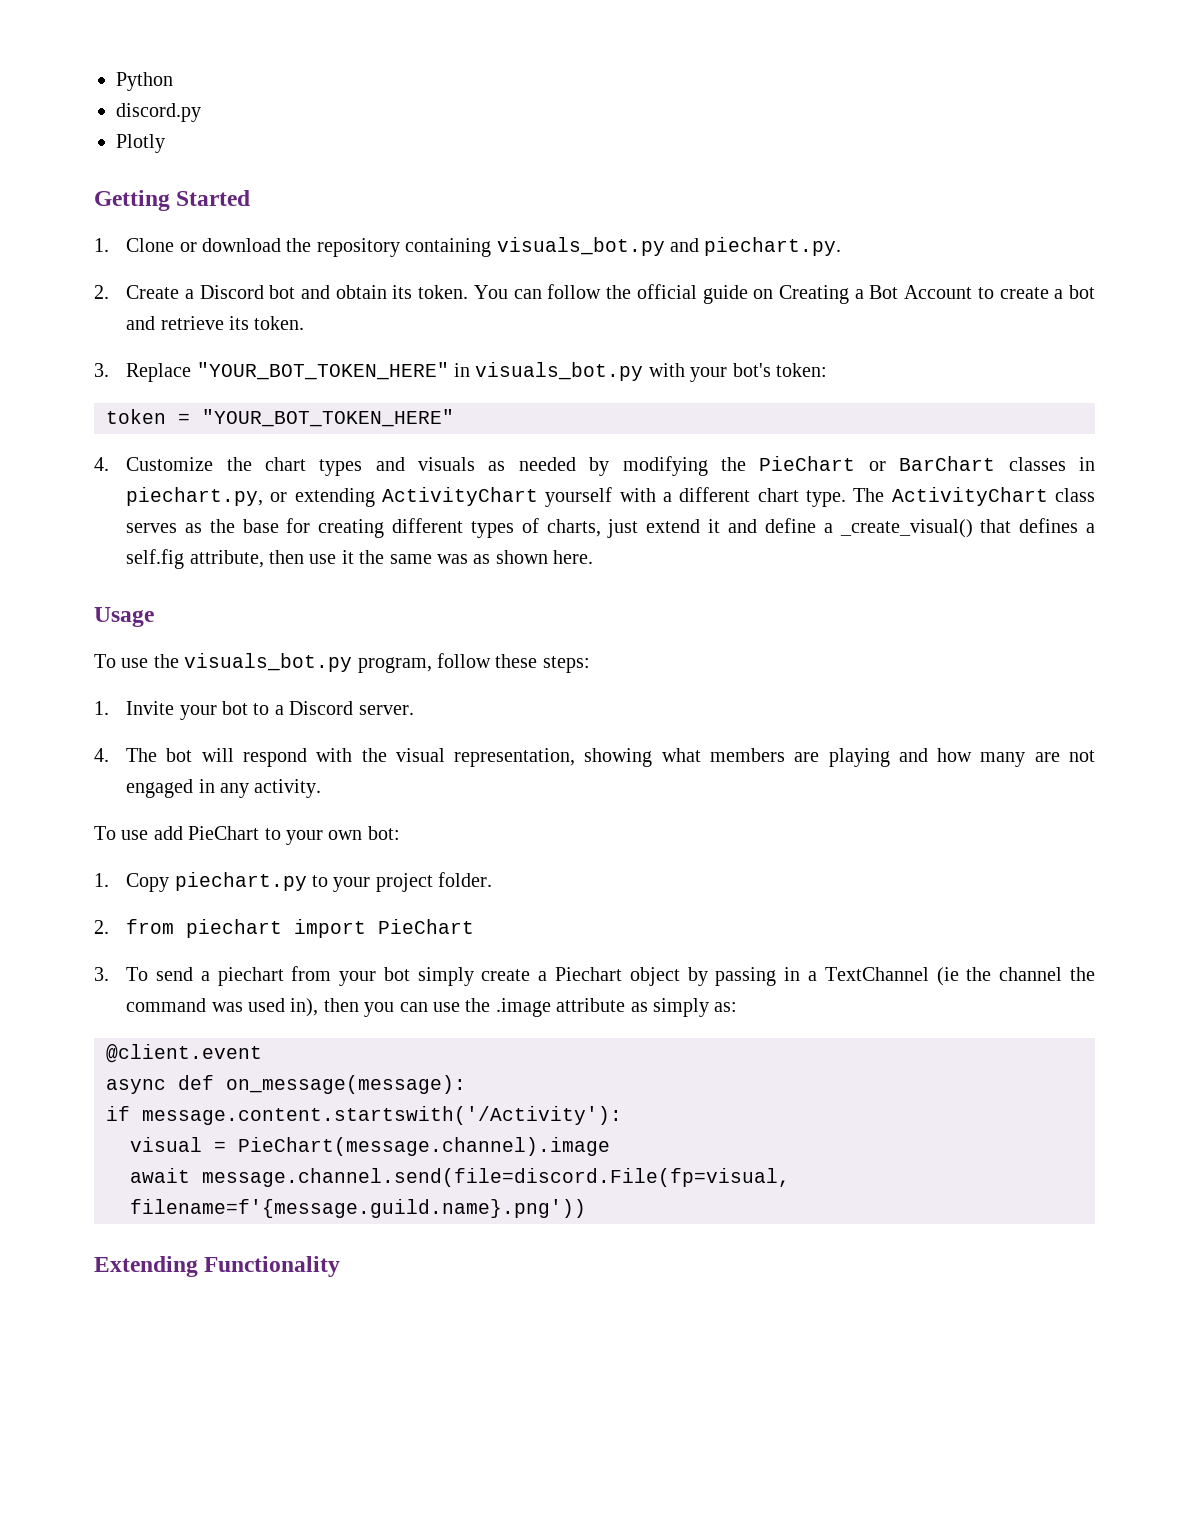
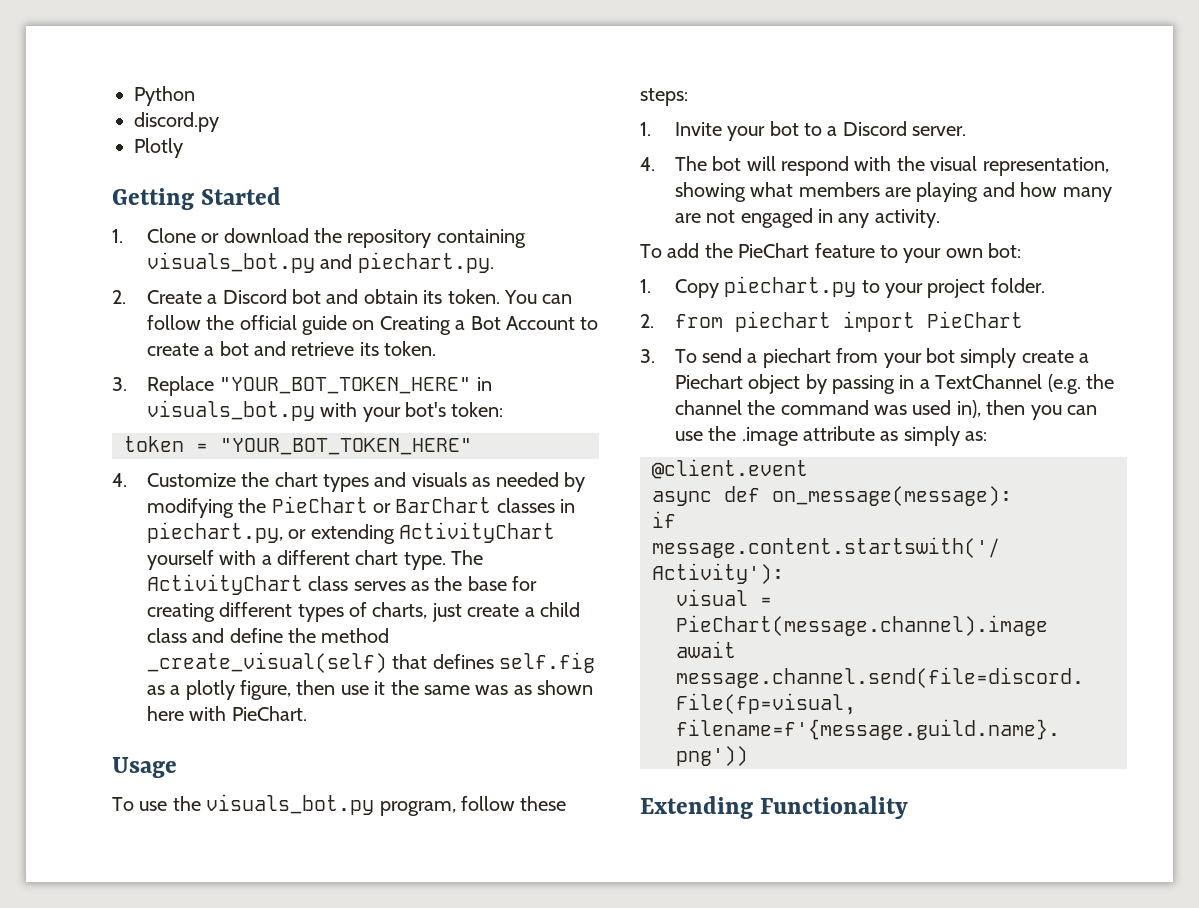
[646,518,1095,538] [126,549,264,569] extend it and define a _create_visual() that defines a self.fig attribute, -> [467,602,580,617] [146,628,390,643] [146,652,595,673] [146,680,291,700] create a child class and define the method _create_visual(self) that defines self.fig as a plotly figure,
[553,550,594,564] here. -> [146,706,307,721] here with PieChart.
[121,826,260,840] use add PieChart -> [667,243,875,258] add the PieChart feature
[936,967,959,986] (ie -> [1047,374,1081,394] (e.g.

